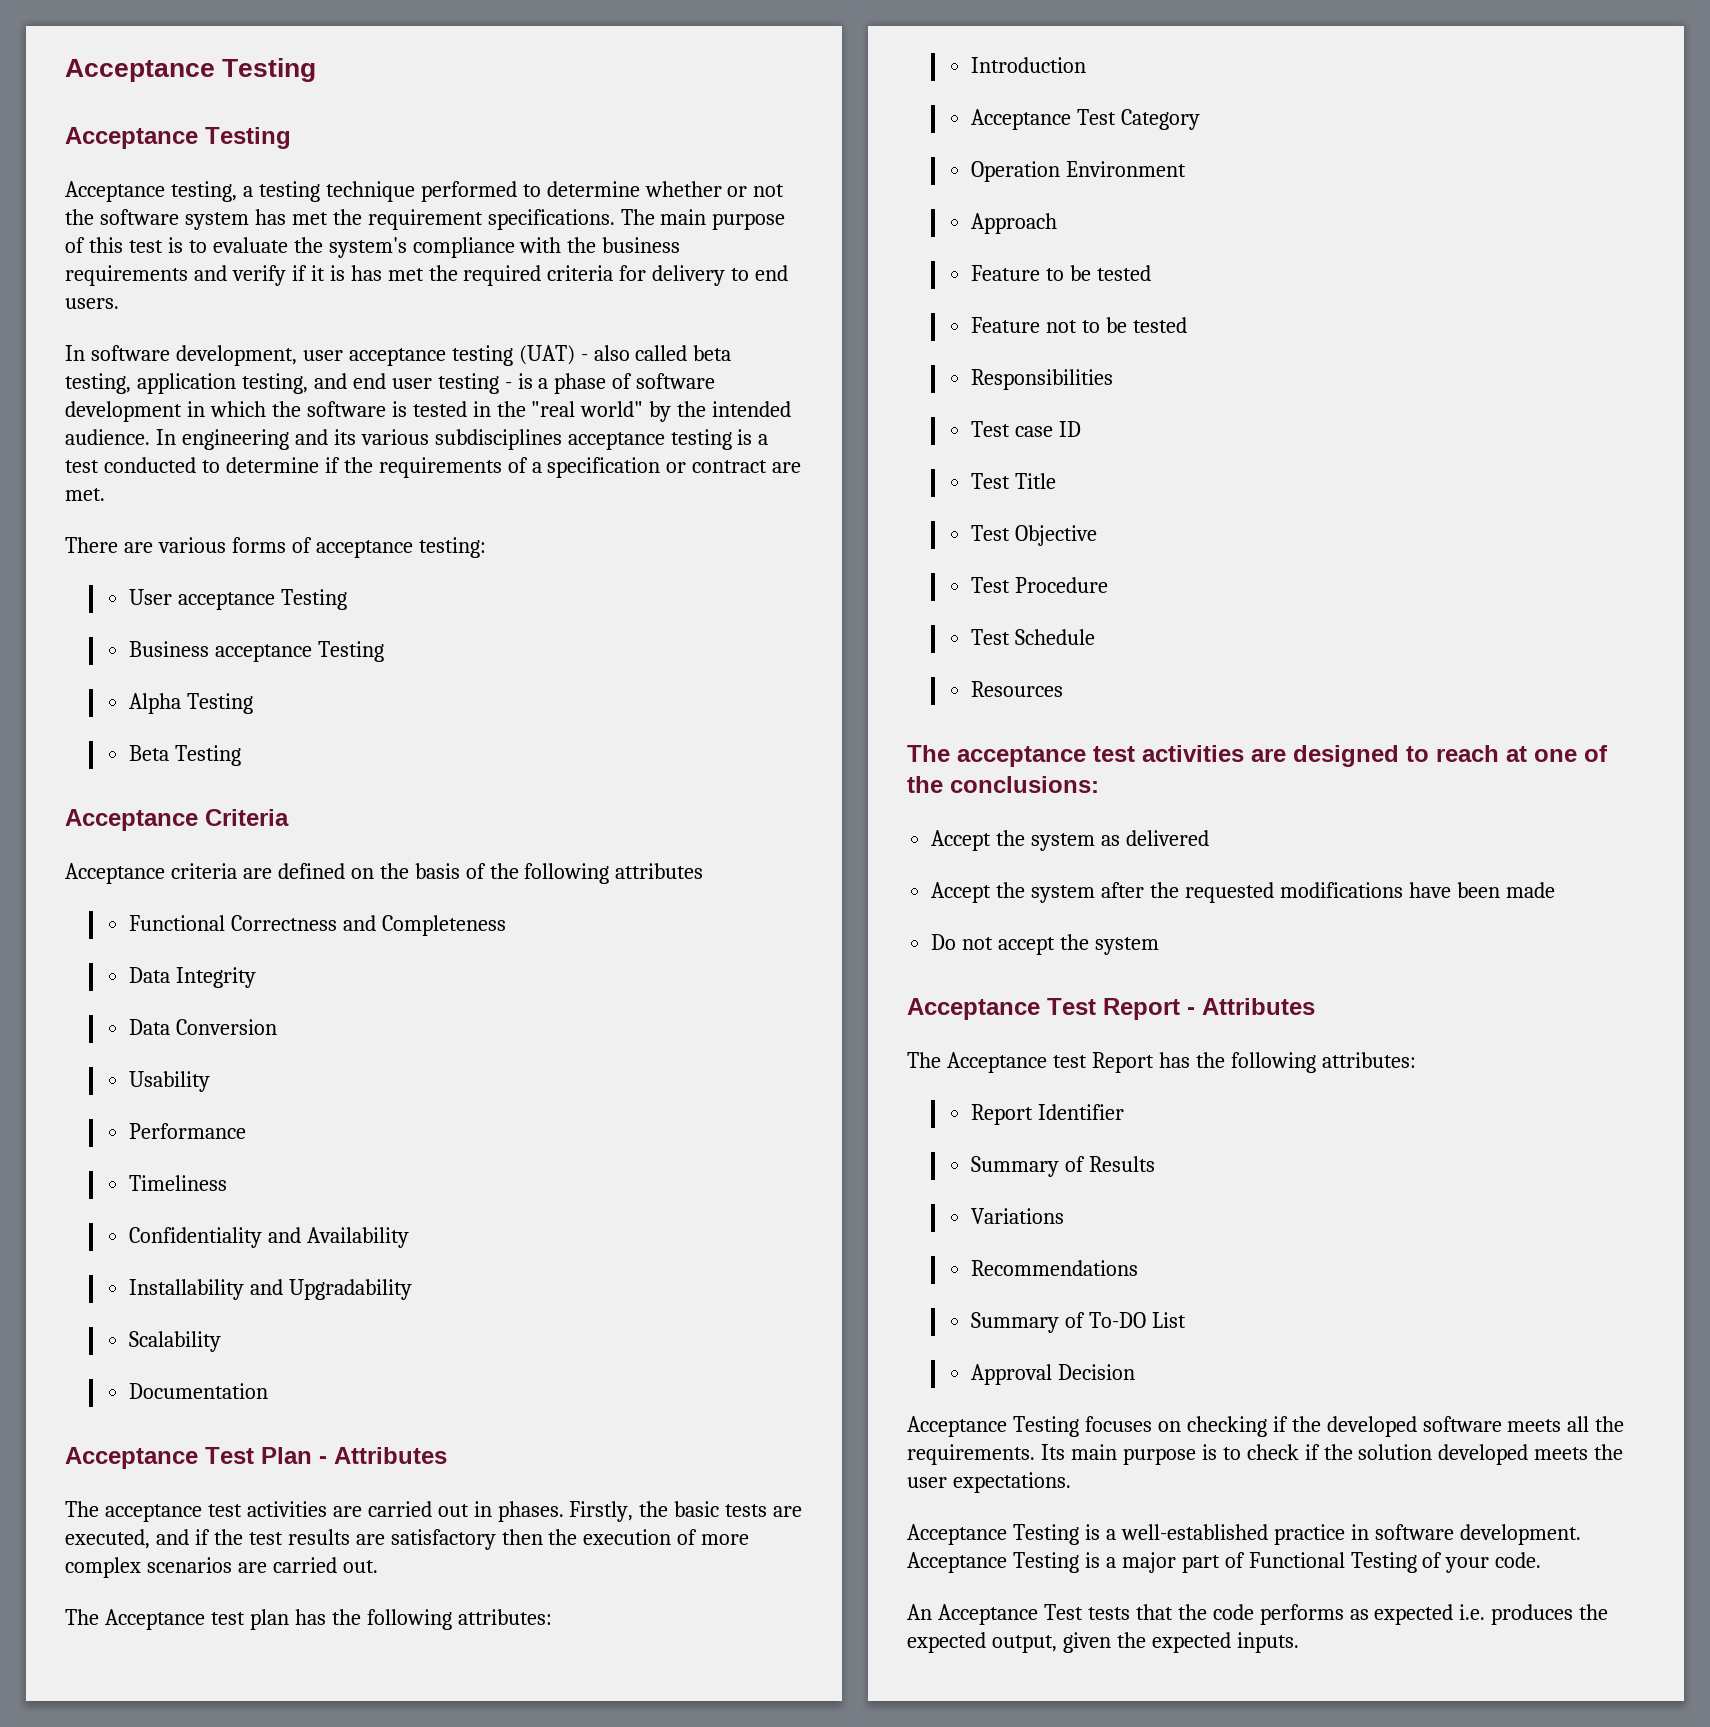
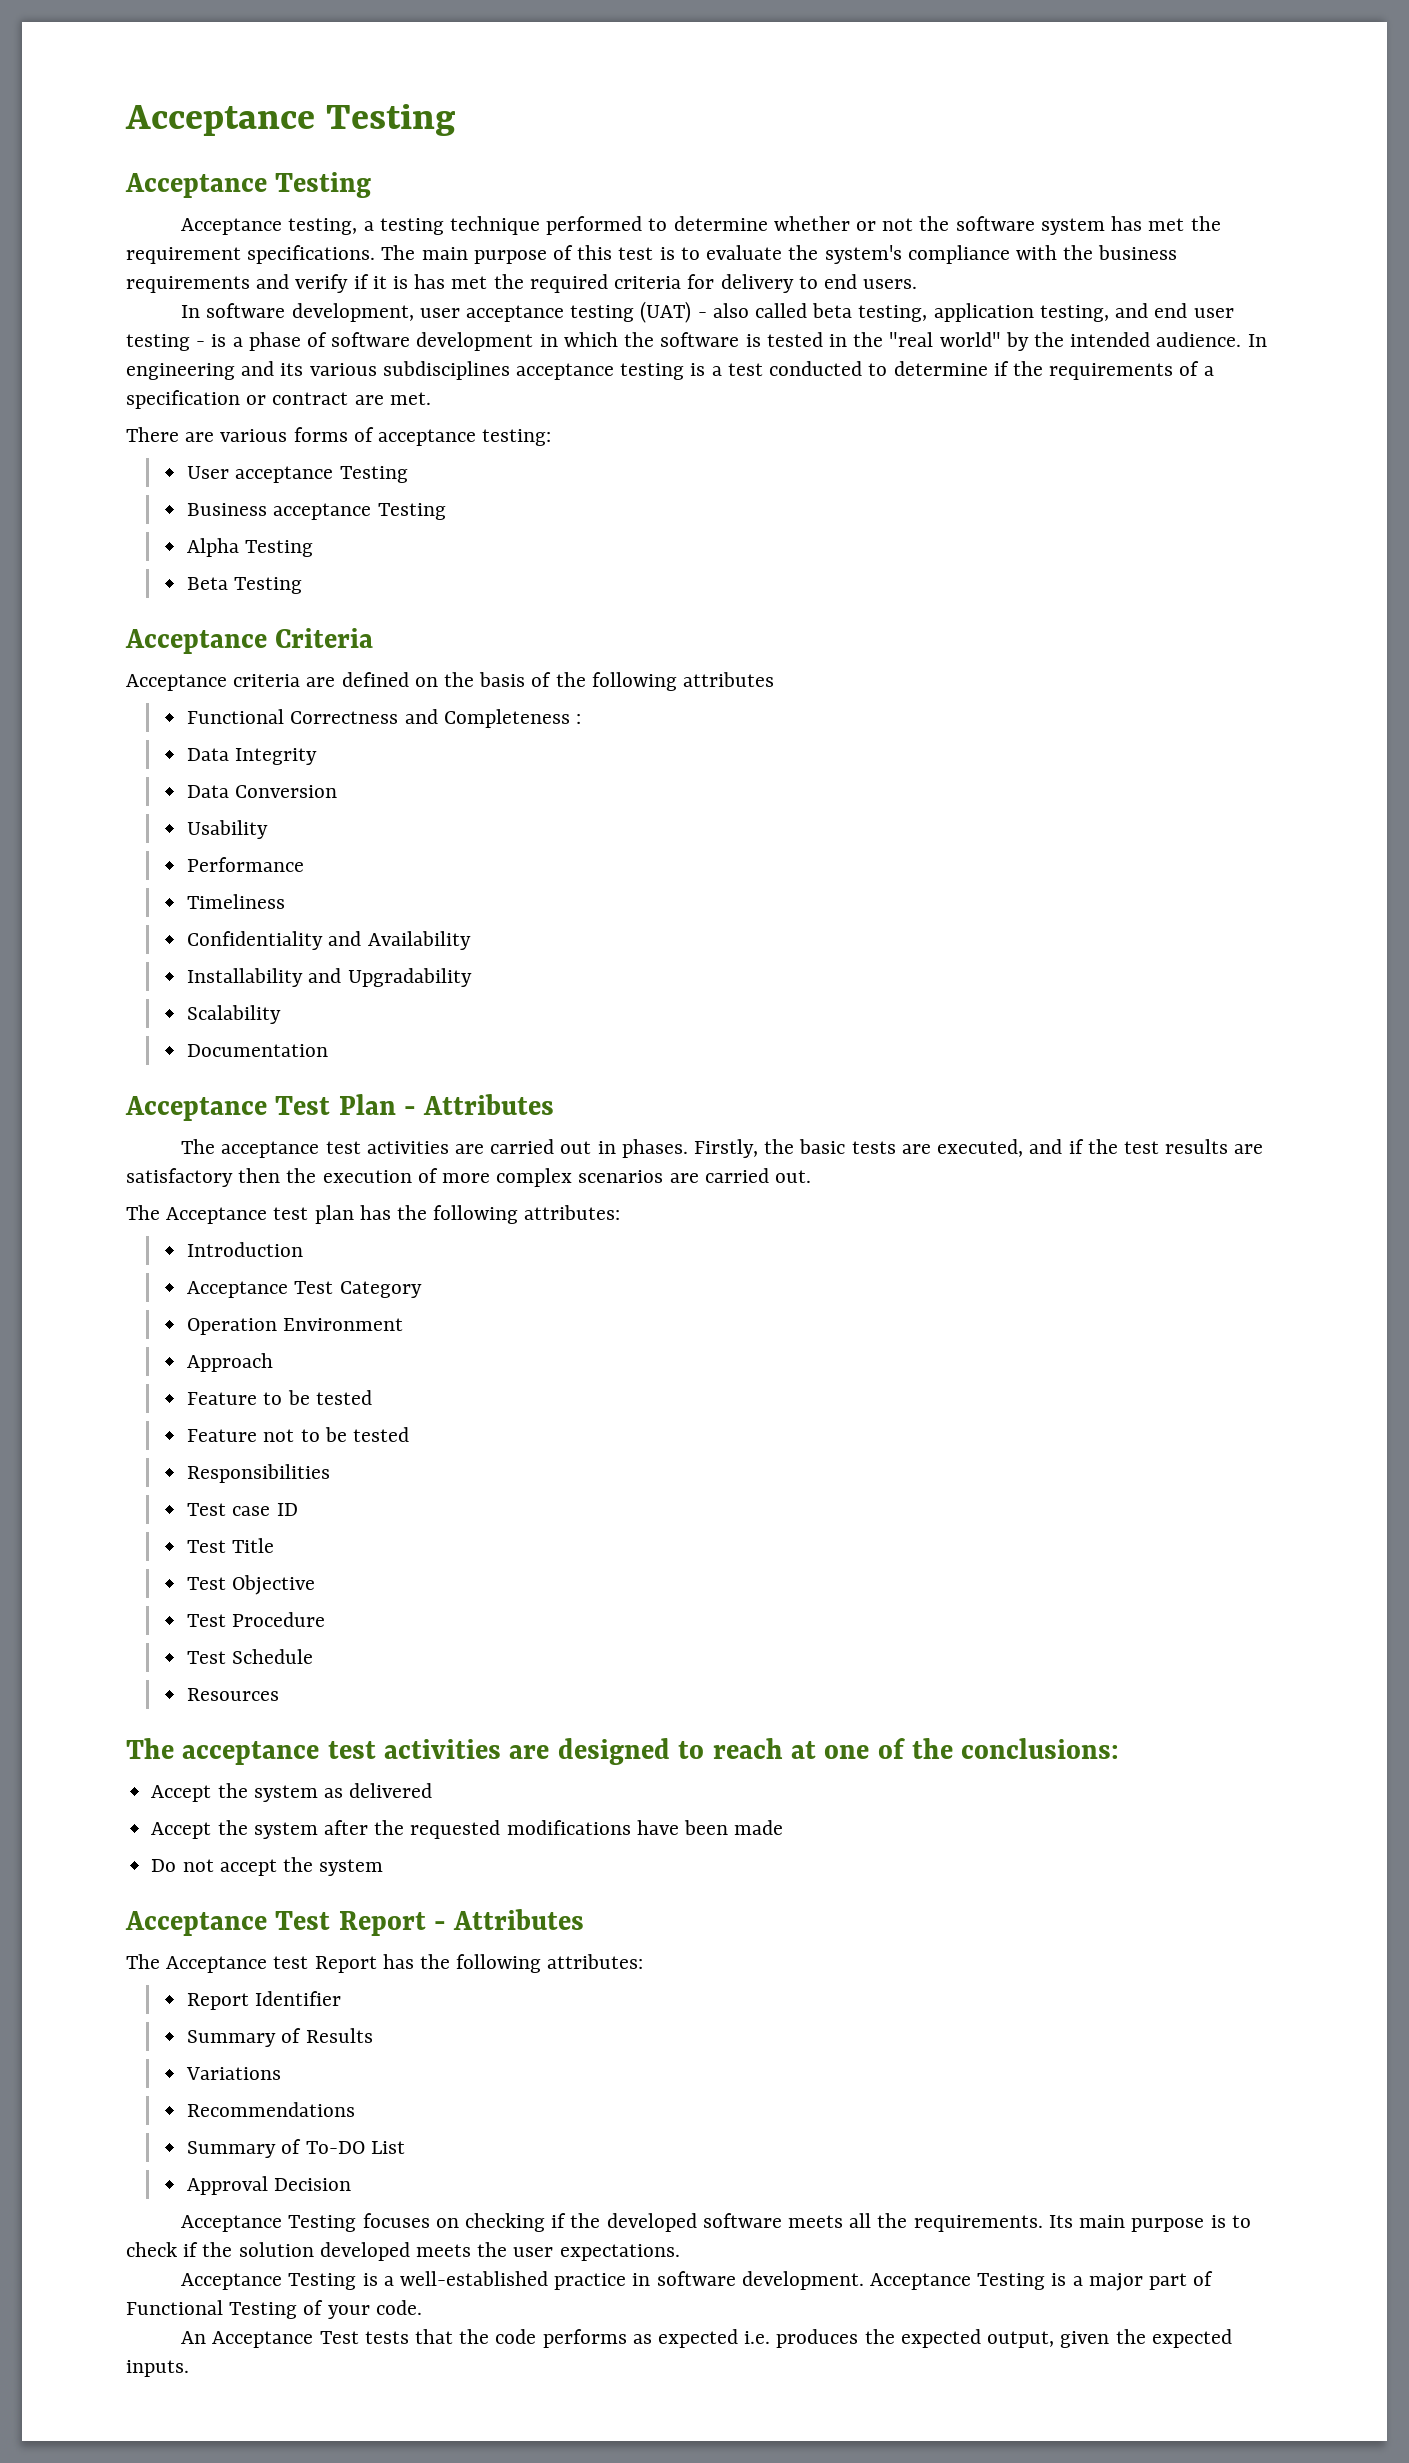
(506, 925) none -> [575,714,581,724] :

